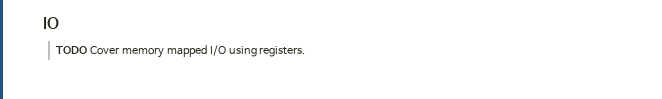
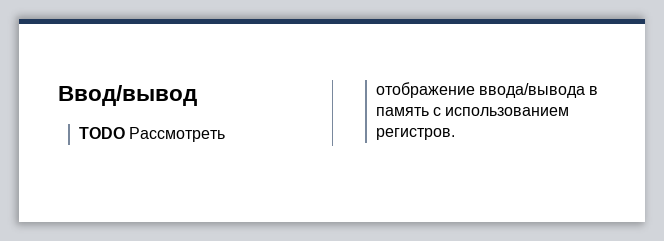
[43,17,59,29] IO -> [58,85,197,106] Ввод/вывод
[89,45,306,58] Cover memory mapped I/O using registers. -> [129,127,226,142] [375,82,599,98] [375,107,570,116] [375,128,455,140] Рассмотреть отображение ввода/вывода в память с использованием регистров.

